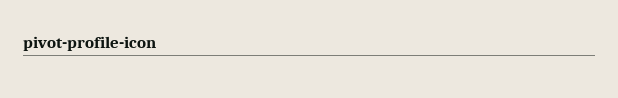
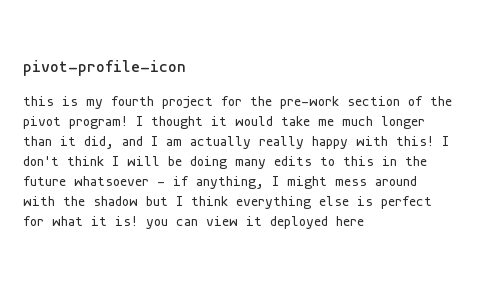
(156, 43) none -> [23,96,452,109] [23,116,425,129] [23,136,449,149] [23,156,427,169] [23,176,417,189] [23,196,432,209] [23,216,364,229] // this is my fourth project for the pre-work section of the pivot program! I thought it would take me much longer than it did, and I am actually really happy with this! I don't think I will be doing many edits to this in the future whatsoever - if anything, I might mess around with the shadow but I think everything else is perfect for what it is! you can view it deployed here

